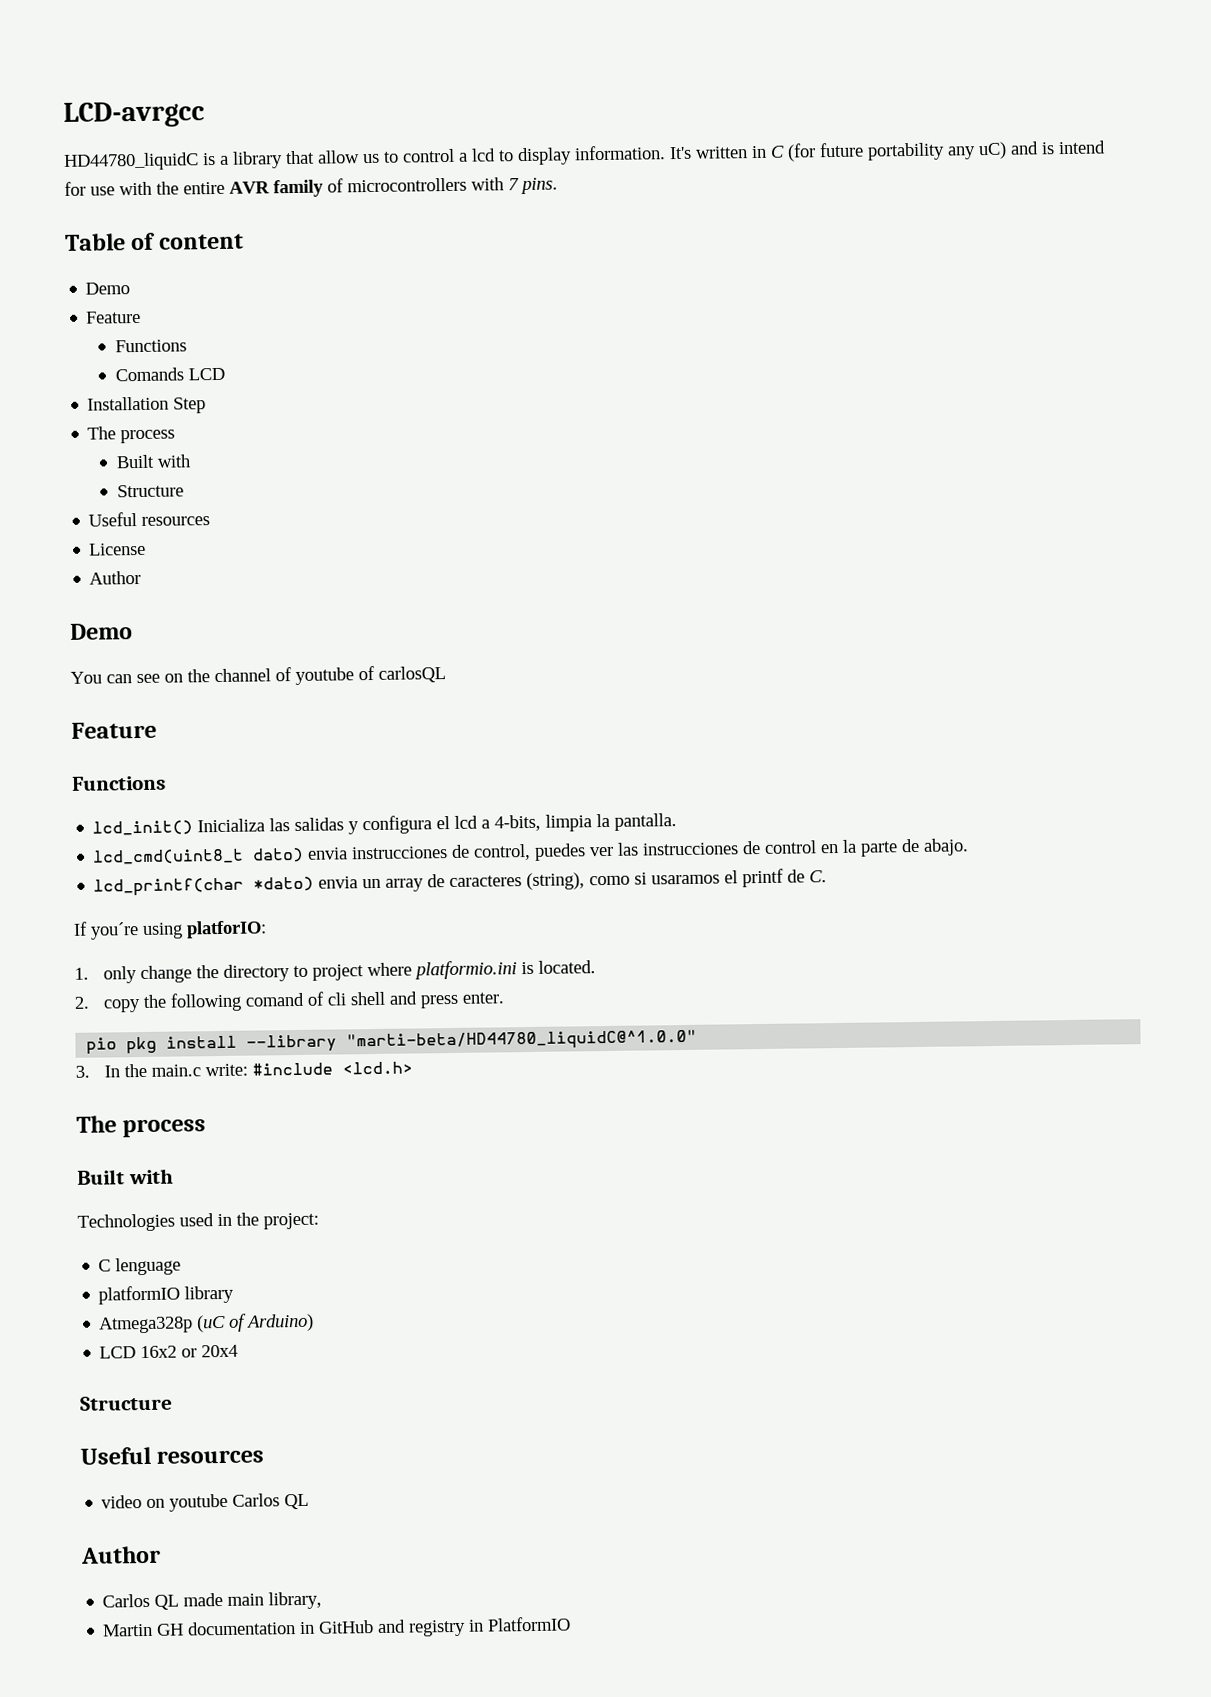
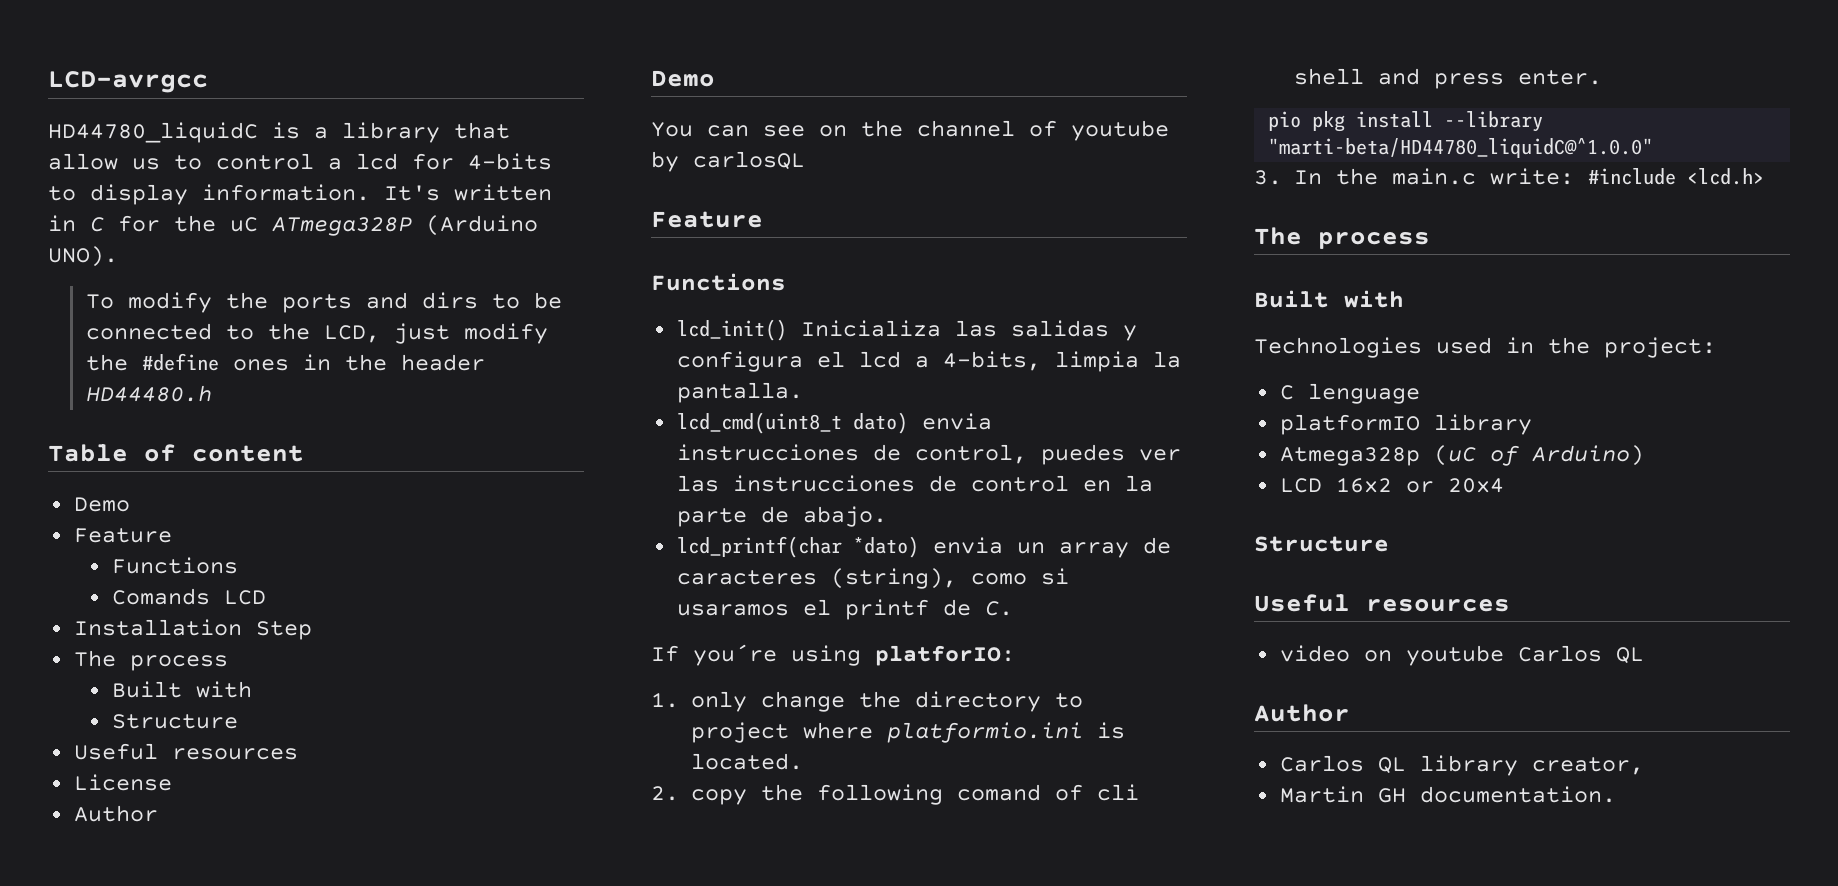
(496, 155) none -> [412,153,552,170] for 4-bits
[787,140,1106,162] [64,177,558,198] (for future portability any uC) and is intend for use with the entire AVR family of microcontrollers with 7 pins. -> [118,215,538,236] [48,246,118,267] [86,292,563,313] [86,323,549,344] [86,353,486,371] [86,385,213,402] for the uC ATmega328P (Arduino UNO). // To modify the ports and dirs to be connected to the LCD, just modify the #define ones in the header HD44480.h
[358,665,375,681] of -> [651,151,679,172] by
[183,1591,323,1610] made main library, -> [1419,755,1644,776] library creator,
[187,1616,572,1637] documentation in GitHub and registry in PlatformIO -> [1419,786,1616,803] documentation.

